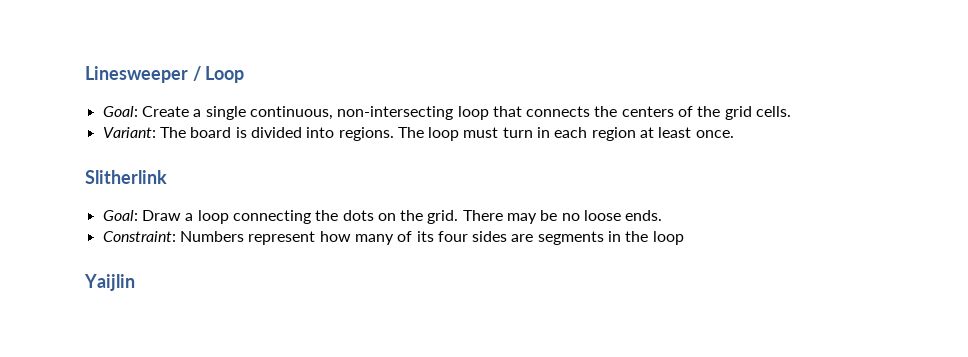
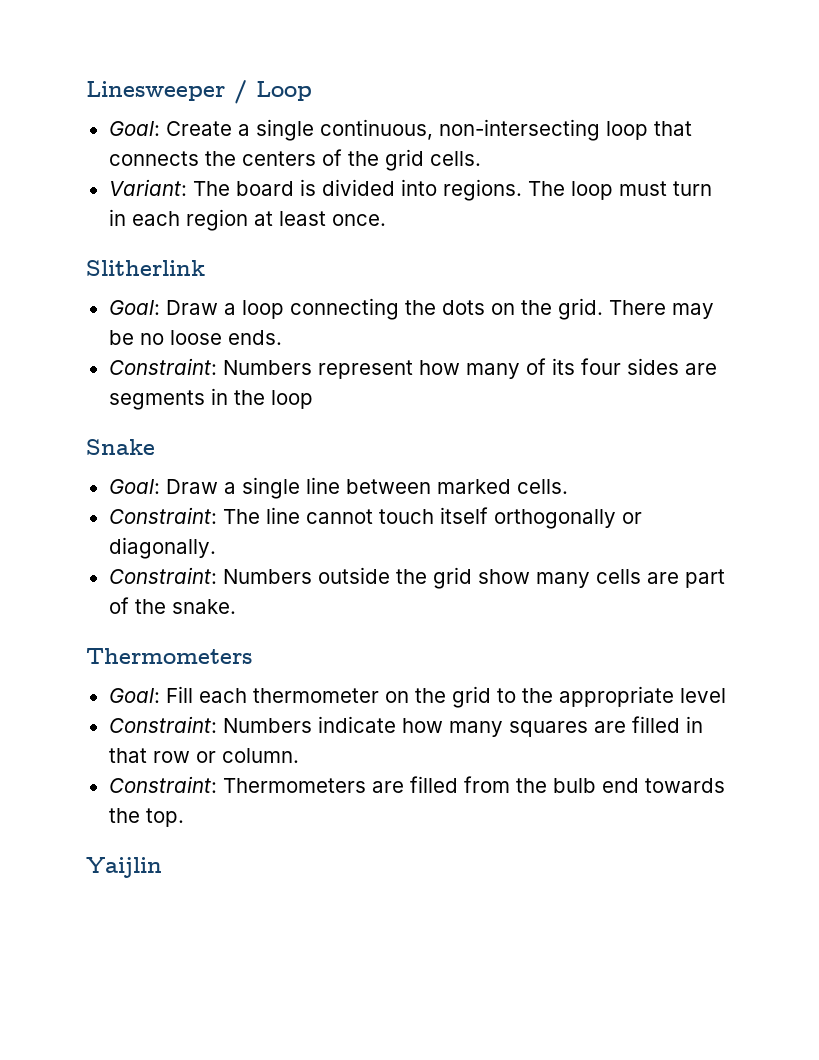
(684, 238) none -> [86,439,155,455] [108,477,568,499] [108,507,642,529] [108,537,216,559] [108,567,725,589] [108,597,236,614] [86,648,252,664] [108,686,726,708] [108,716,703,737] [108,748,299,763] [108,776,725,793] [108,808,184,827] // Snake // Goal: Draw a single line between marked cells. // Constraint: The line cannot touch itself orthogonally or diagonally. // Constraint: Numbers outside the grid show many cells are part of the snake. // Thermometers // Goal: Fill each thermometer on the grid to the appropriate level // Constraint: Numbers indicate how many squares are filled in that row or column. // Constraint: Thermometers are filled from the bulb end towards the top.

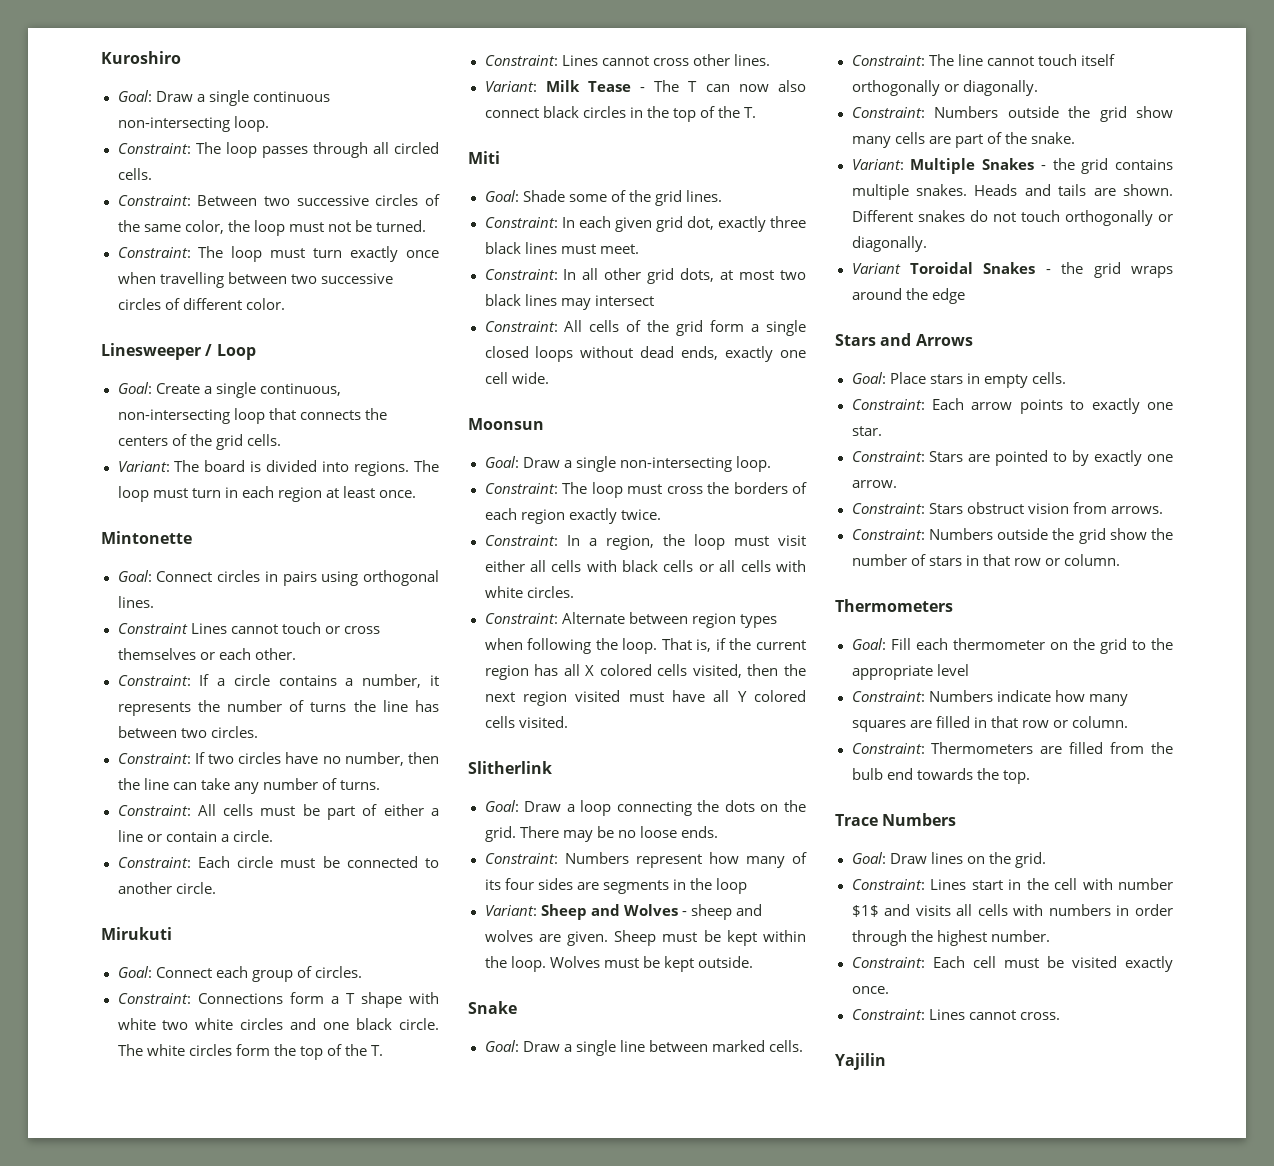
(86, 91) none -> [101,51,181,64] [117,90,330,106] [117,116,269,132] [117,142,439,158] [117,168,152,180] [117,194,440,206] [117,220,426,236] [117,246,439,262] [117,272,393,288] [117,298,285,310] Kuroshiro // Goal: Draw a single continuous non-intersecting loop. // Constraint: The loop passes through all circled cells. // Constraint: Between two successive circles of the same color, the loop must not be turned. // Constraint: The loop must turn exactly once when travelling between two successive circles of different color. //
(386, 220) none -> [101,531,192,544] [117,570,439,586] [117,596,154,608] [117,622,380,634] [117,648,296,660] [117,674,439,688] [117,700,439,716] [117,726,258,738] [117,752,440,766] [117,778,380,794] [117,804,439,820] [117,830,273,842] [117,856,439,868] [117,882,216,894] [101,927,172,940] [117,966,362,982] [117,992,439,1008] [117,1018,440,1030] [117,1044,383,1060] [484,54,770,66] [484,80,806,92] [484,106,756,122] [468,151,500,164] [484,190,722,206] [484,216,806,232] [484,242,639,254] [484,268,806,284] [484,294,654,310] [484,320,806,336] [484,346,806,362] [484,372,549,384] [468,418,544,430] [484,456,771,472] [484,482,807,498] [484,508,661,524] [484,534,806,550] [484,560,806,572] [484,586,574,598] [484,612,777,628] [484,638,806,654] [484,664,806,680] [484,690,807,706] [484,716,568,728] // Mintonette // Goal: Connect circles in pairs using orthogonal lines. // Constraint Lines cannot touch or cross themselves or each other. // Constraint: If a circle contains a number, it represents the number of turns the line has between two circles. // Constraint: If two circles have no number, then the line can take any number of turns. // Constraint: All cells must be part of either a line or contain a circle. // Constraint: Each circle must be connected to another circle. // Mirukuti // Goal: Connect each group of circles. // Constraint: Connections form a T shape with white two white circles and one black circle. The white circles form the top of the T. // Constraint: Lines cannot cross other lines. // Variant: Milk Tease - The T can now also connect black circles in the top of the T. // Miti // Goal: Shade some of the grid lines. // Constraint: In each given grid dot, exactly three black lines must meet. // Constraint: In all other grid dots, at most two black lines may intersect // Constraint: All cells of the grid form a single closed loops without dead ends, exactly one cell wide. // Moonsun // Goal: Draw a single non-intersecting loop. // Constraint: The loop must cross the borders of each region exactly twice. // Constraint: In a region, the loop must visit either all cells with black cells or all cells with white circles. // Constraint: Alternate between region types when following the loop. That is, if the current region has all X colored cells visited, then the next region visited must have all Y colored cells visited.
(313, 399) none -> [484,904,762,920] [484,930,806,946] [484,956,753,972] // Variant: Sheep and Wolves - sheep and wolves are given. Sheep must be kept within the loop. Wolves must be kept outside.
(236, 606) none -> [851,158,1173,174] [851,184,1173,200] [851,210,1173,226] [851,236,927,252] [851,262,1173,278] [851,288,965,304] [835,333,973,346] [851,372,1066,388] [851,398,1173,414] [851,426,882,436] [851,450,1173,466] [851,480,897,488] [851,502,1163,514] [851,528,1173,544] [851,554,1120,566] // Variant: Multiple Snakes - the grid contains multiple snakes. Heads and tails are shown. Different snakes do not touch orthogonally or diagonally. // Variant Toroidal Snakes - the grid wraps around the edge // Stars and Arrows // Goal: Place stars in empty cells. // Constraint: Each arrow points to exactly one star. // Constraint: Stars are pointed to by exactly one arrow. // Constraint: Stars obstruct vision from arrows. // Constraint: Numbers outside the grid show the number of stars in that row or column.
[86,857,162,878] Yaijlin -> [835,813,957,826] [851,852,1046,868] [851,878,1173,890] [851,904,1173,917] [851,930,1050,946] [851,956,1173,972] [851,986,889,994] [851,1009,1060,1020] [835,1053,886,1070] Trace Numbers // Goal: Draw lines on the grid. // Constraint: Lines start in the cell with number $1$ and visits all cells with numbers in order through the highest number. // Constraint: Each cell must be visited exactly once. // Constraint: Lines cannot cross. // Yajilin

